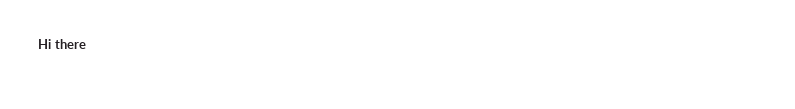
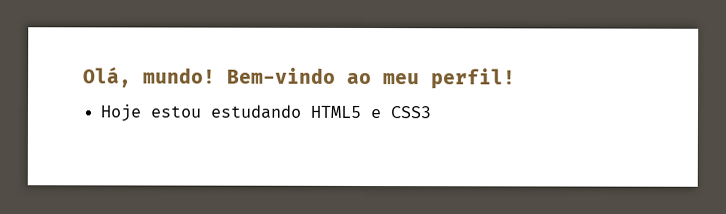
[38,39,86,49] Hi there -> [83,66,516,90] [100,104,433,122] Olá, mundo! Bem-vindo ao meu perfil! // Hoje estou estudando HTML5 e CSS3

